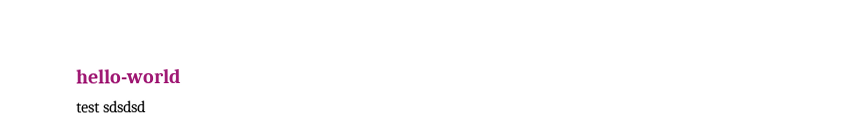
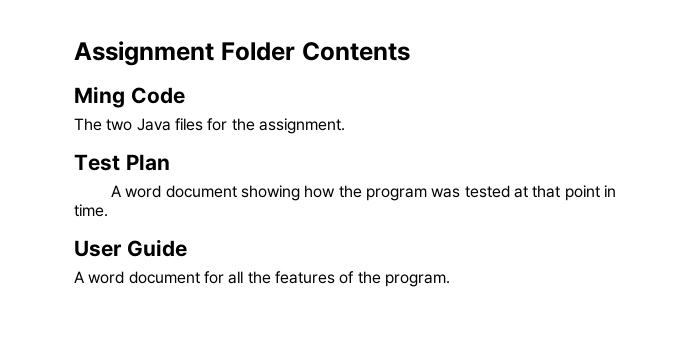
[75,68,181,84] [76,100,147,113] hello-world // test sdsdsd -> [74,41,410,66] [74,86,185,108] [74,118,345,134] [74,154,170,171] [111,185,616,201] [74,204,108,217] [74,239,187,257] [74,271,450,287] Assignment Folder Contents // Ming Code // The two Java files for the assignment. // Test Plan // A word document showing how the program was tested at that point in time. // User Guide // A word document for all the features of the program.

